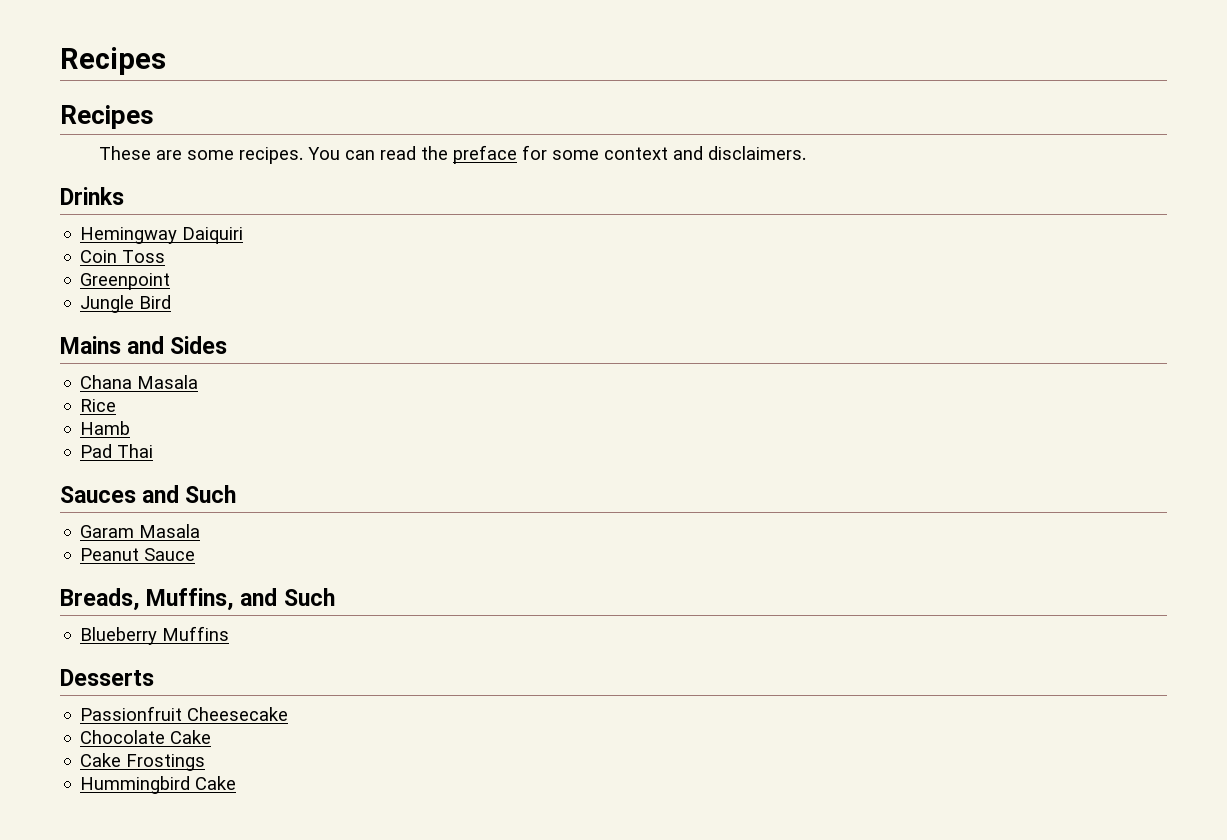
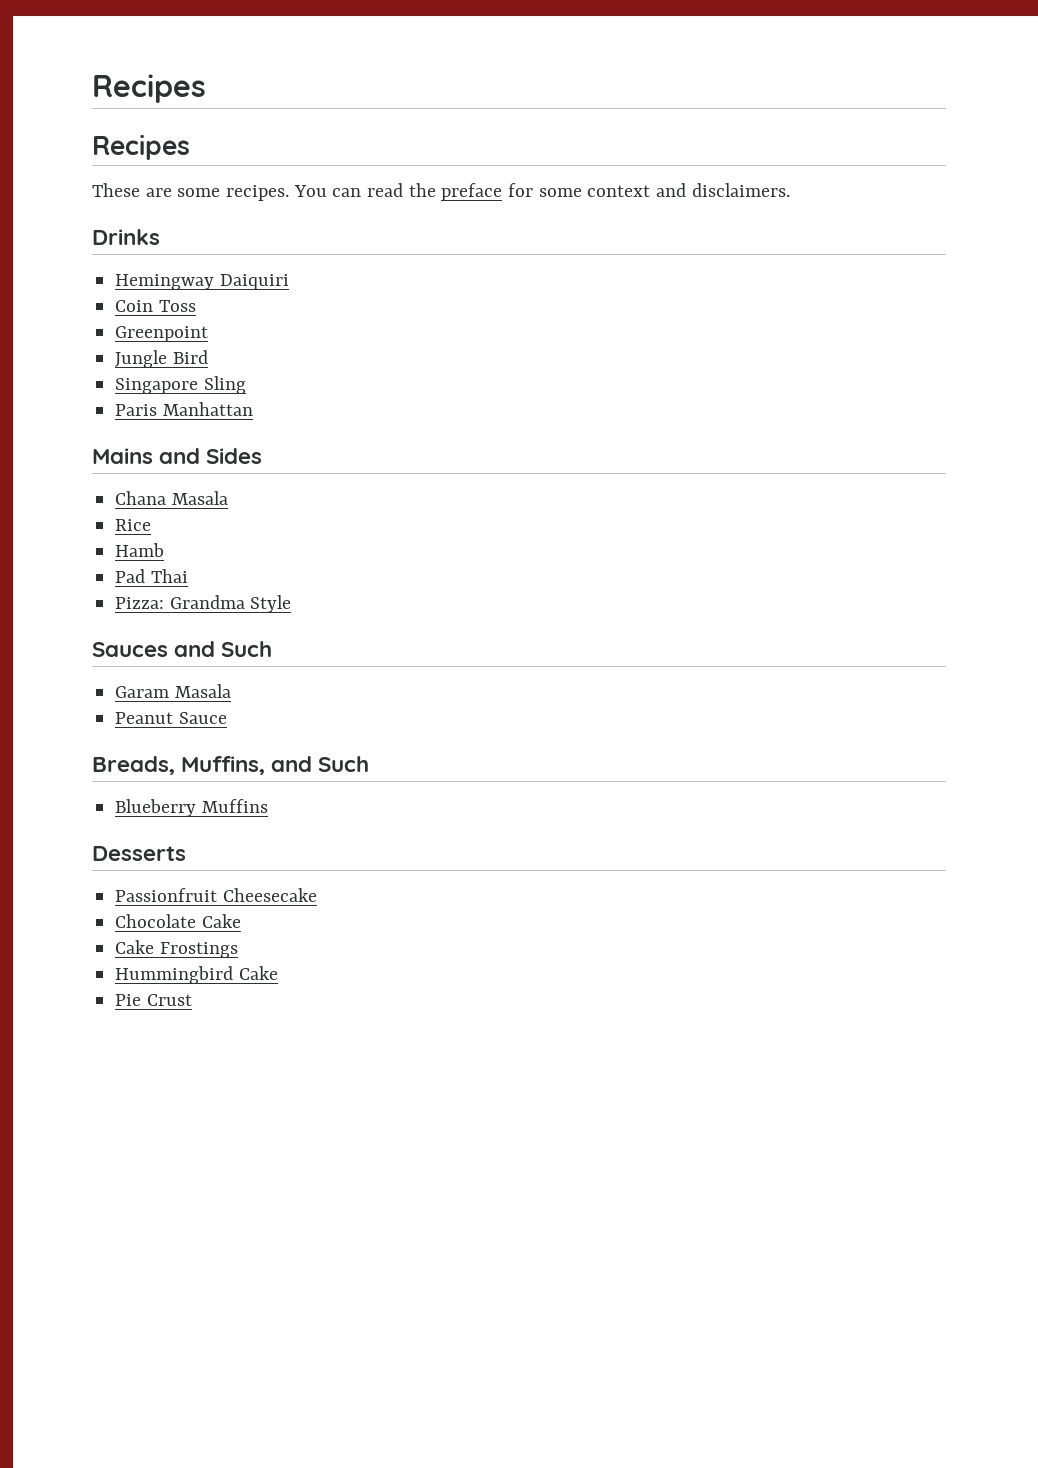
(172, 302) none -> [115,376,246,394] [115,402,253,416] // Singapore Sling // Paris Manhattan
(154, 451) none -> [115,595,292,613] // Pizza: Grandma Style
(237, 783) none -> [115,994,192,1006] // Pie Crust

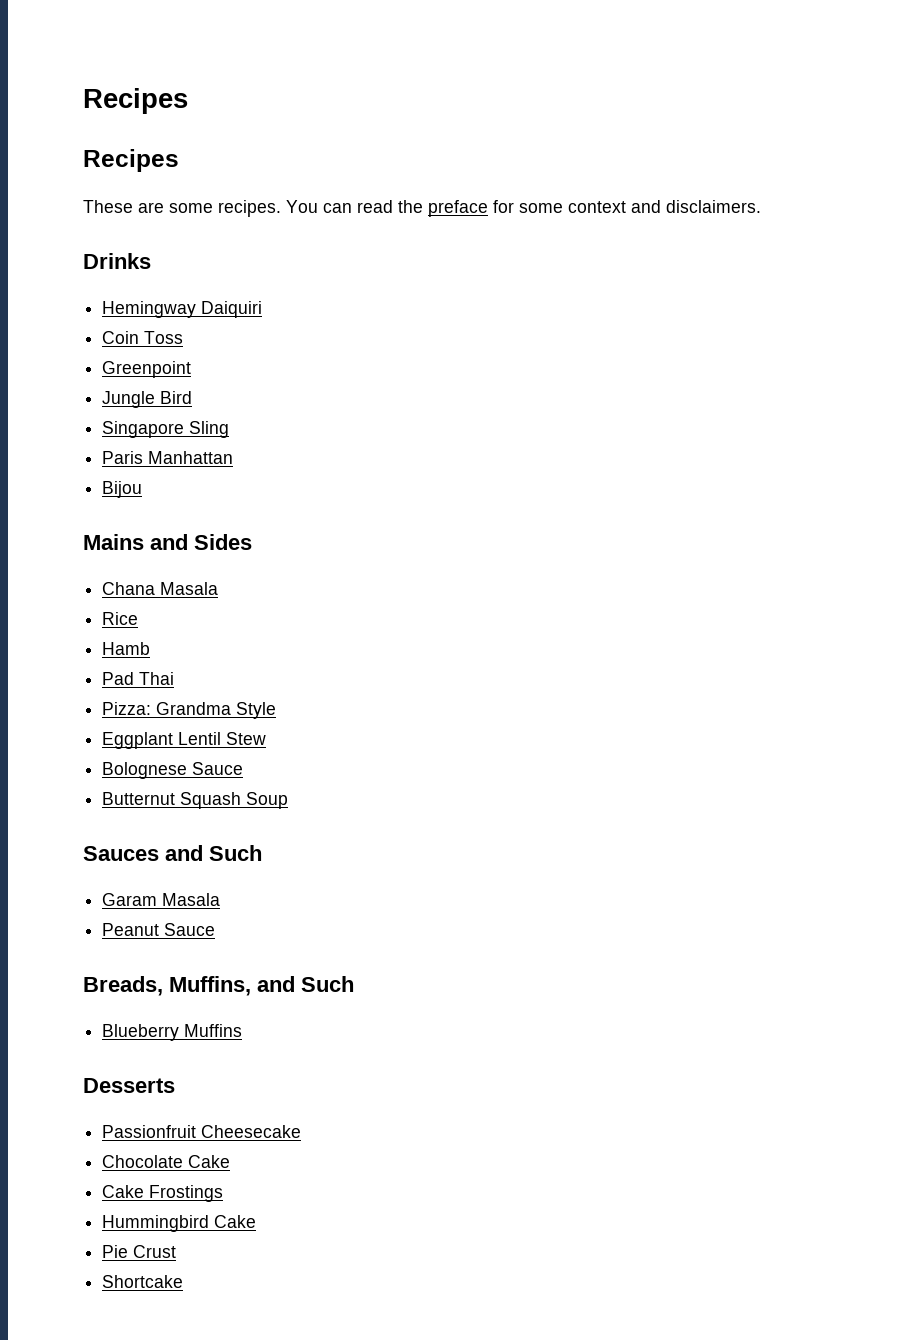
(253, 409) none -> [102,481,143,498] // Bijou
(292, 604) none -> [102,732,267,749] [102,762,244,779] [102,792,289,809] // Eggplant Lentil Stew // Bolognese Sauce // Butternut Squash Soup
(192, 1000) none -> [102,1275,184,1288] // Shortcake

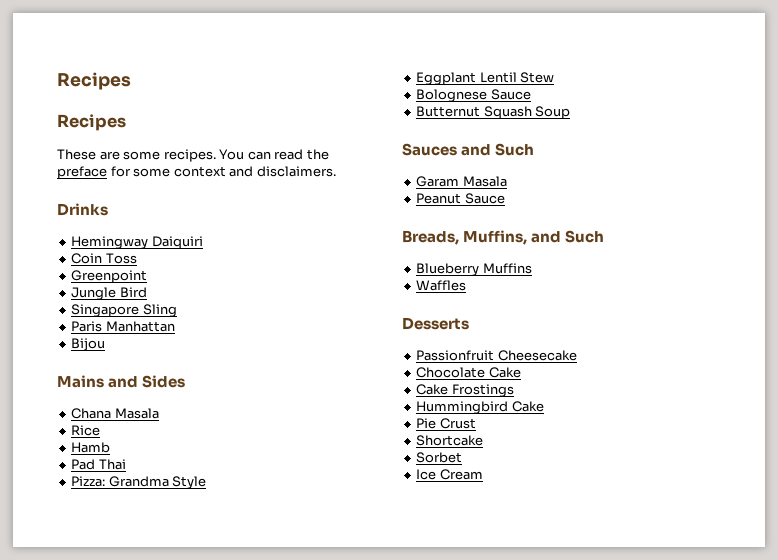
(243, 1030) none -> [416,280,467,291] // Waffles
(184, 1281) none -> [416,452,463,463] [416,469,483,480] // Sorbet // Ice Cream

